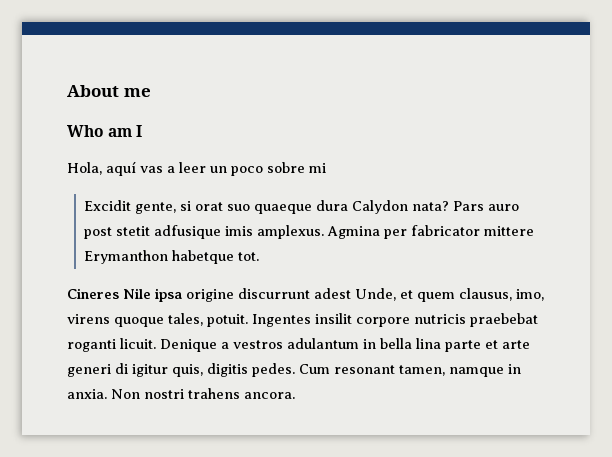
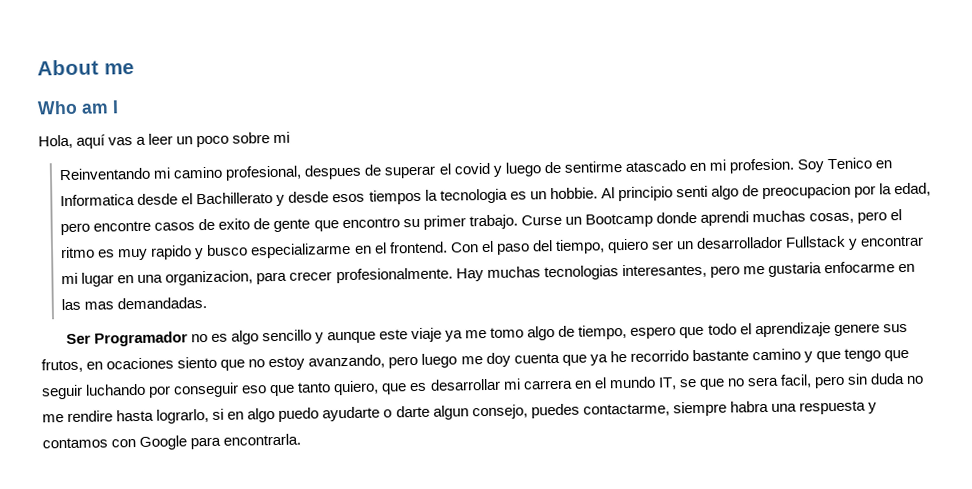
[84,200,520,214] [84,225,535,239] [84,250,260,264] [67,288,544,302] [67,313,538,327] [67,338,530,352] [67,363,521,377] [67,388,295,399] Excidit gente, si orat suo quaeque dura Calydon nata? Pars auro post stetit adfusique imis amplexus. Agmina per fabricator mittere Erymanthon habetque tot. // Cineres Nile ipsa origine discurrunt adest Unde, et quem clausus, imo, virens quoque tales, potuit. Ingentes insilit corpore nutricis praebebat roganti licuit. Denique a vestros adulantum in bella lina parte et arte generi di igitur quis, digitis pedes. Cum resonant tamen, namque in anxia. Non nostri trahens ancora. -> [59,157,893,181] [60,182,932,207] [60,209,903,236] [60,235,925,261] [61,261,915,287] [61,296,208,311] [65,322,908,347] [41,348,910,373] [41,373,925,400] [42,400,877,424] [42,433,302,450] Reinventando mi camino profesional, despues de superar el covid y luego de sentirme atascado en mi profesion. Soy Tenico en Informatica desde el Bachillerato y desde esos tiempos la tecnologia es un hobbie. Al principio senti algo de preocupacion por la edad, pero encontre casos de exito de gente que encontro su primer trabajo. Curse un Bootcamp donde aprendi muchas cosas, pero el ritmo es muy rapido y busco especializarme en el frontend. Con el paso del tiempo, quiero ser un desarrollador Fullstack y encontrar mi lugar en una organizacion, para crecer profesionalmente. Hay muchas tecnologias interesantes, pero me gustaria enfocarme en las mas demandadas. // Ser Programador no es algo sencillo y aunque este viaje ya me tomo algo de tiempo, espero que todo el aprendizaje genere sus frutos, en ocaciones siento que no estoy avanzando, pero luego me doy cuenta que ya he recorrido bastante camino y que tengo que seguir luchando por conseguir eso que tanto quiero, que es desarrollar mi carrera en el mundo IT, se que no sera facil, pero sin duda no me rendire hasta lograrlo, si en algo puedo ayudarte o darte algun consejo, puedes contactarme, siempre habra una respuesta y contamos con Google para encontrarla.

